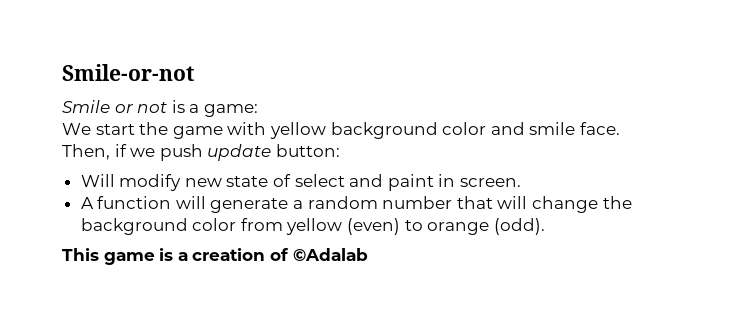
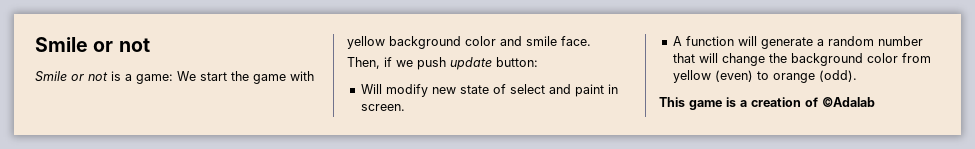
[62,64,195,81] Smile-or-not -> [35,37,150,52] Smile or not
(258, 110) // -> (173, 79) none

